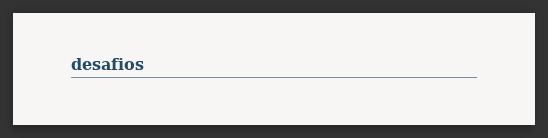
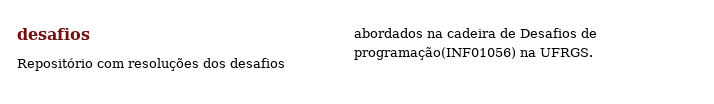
[71,58,144,70] desafios -> [17,28,90,40] [17,58,285,71] [354,28,597,38] [354,47,593,60] desafios // Repositório com resoluções dos desafios abordados na cadeira de Desafios de programação(INF01056) na UFRGS.

